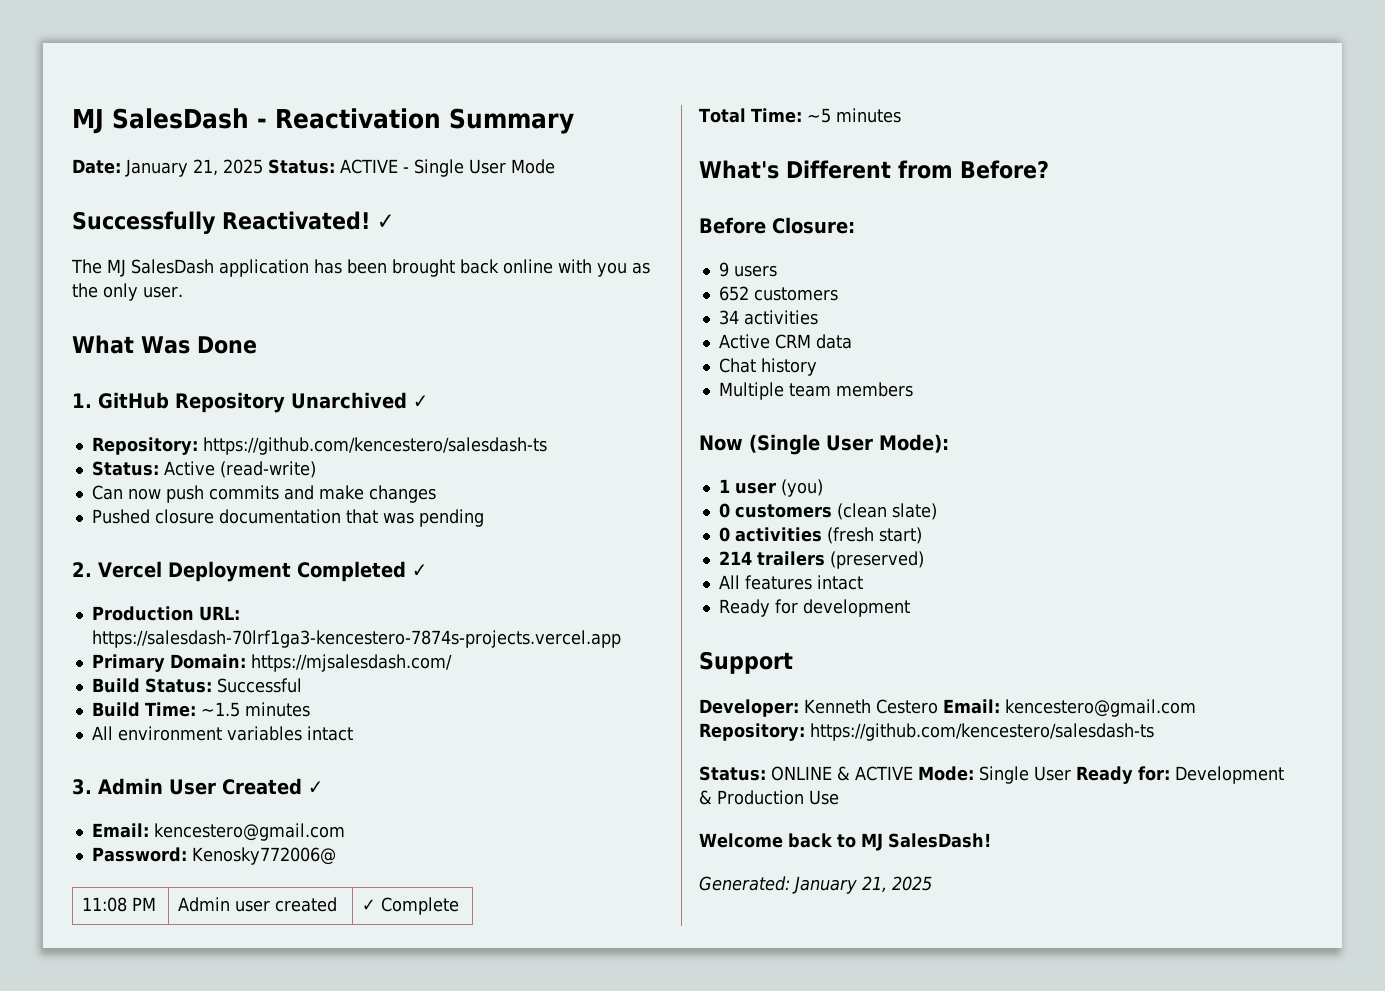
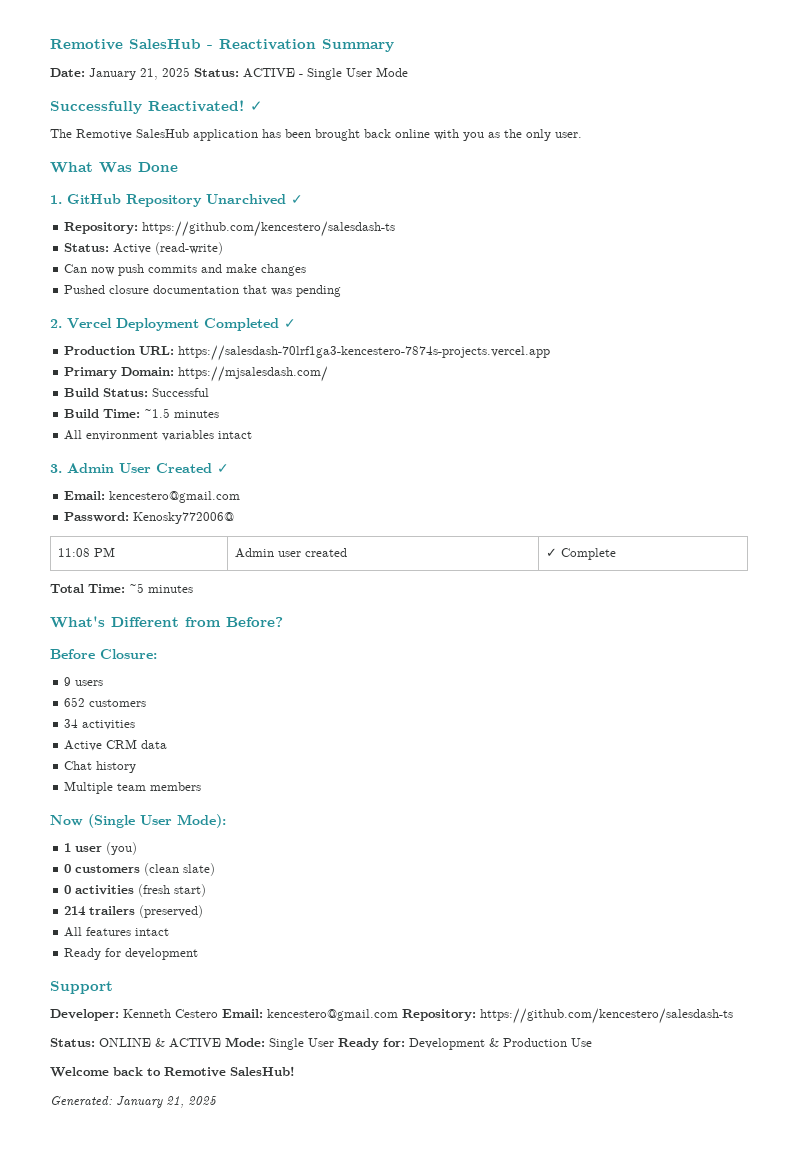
[72,108,249,134] MJ SalesDash -> [50,39,201,50] Remotive SalesHub
[107,259,214,277] MJ SalesDash -> [76,129,189,140] Remotive SalesHub
[861,833,991,851] MJ SalesDash! -> [164,1066,295,1077] Remotive SalesHub!

